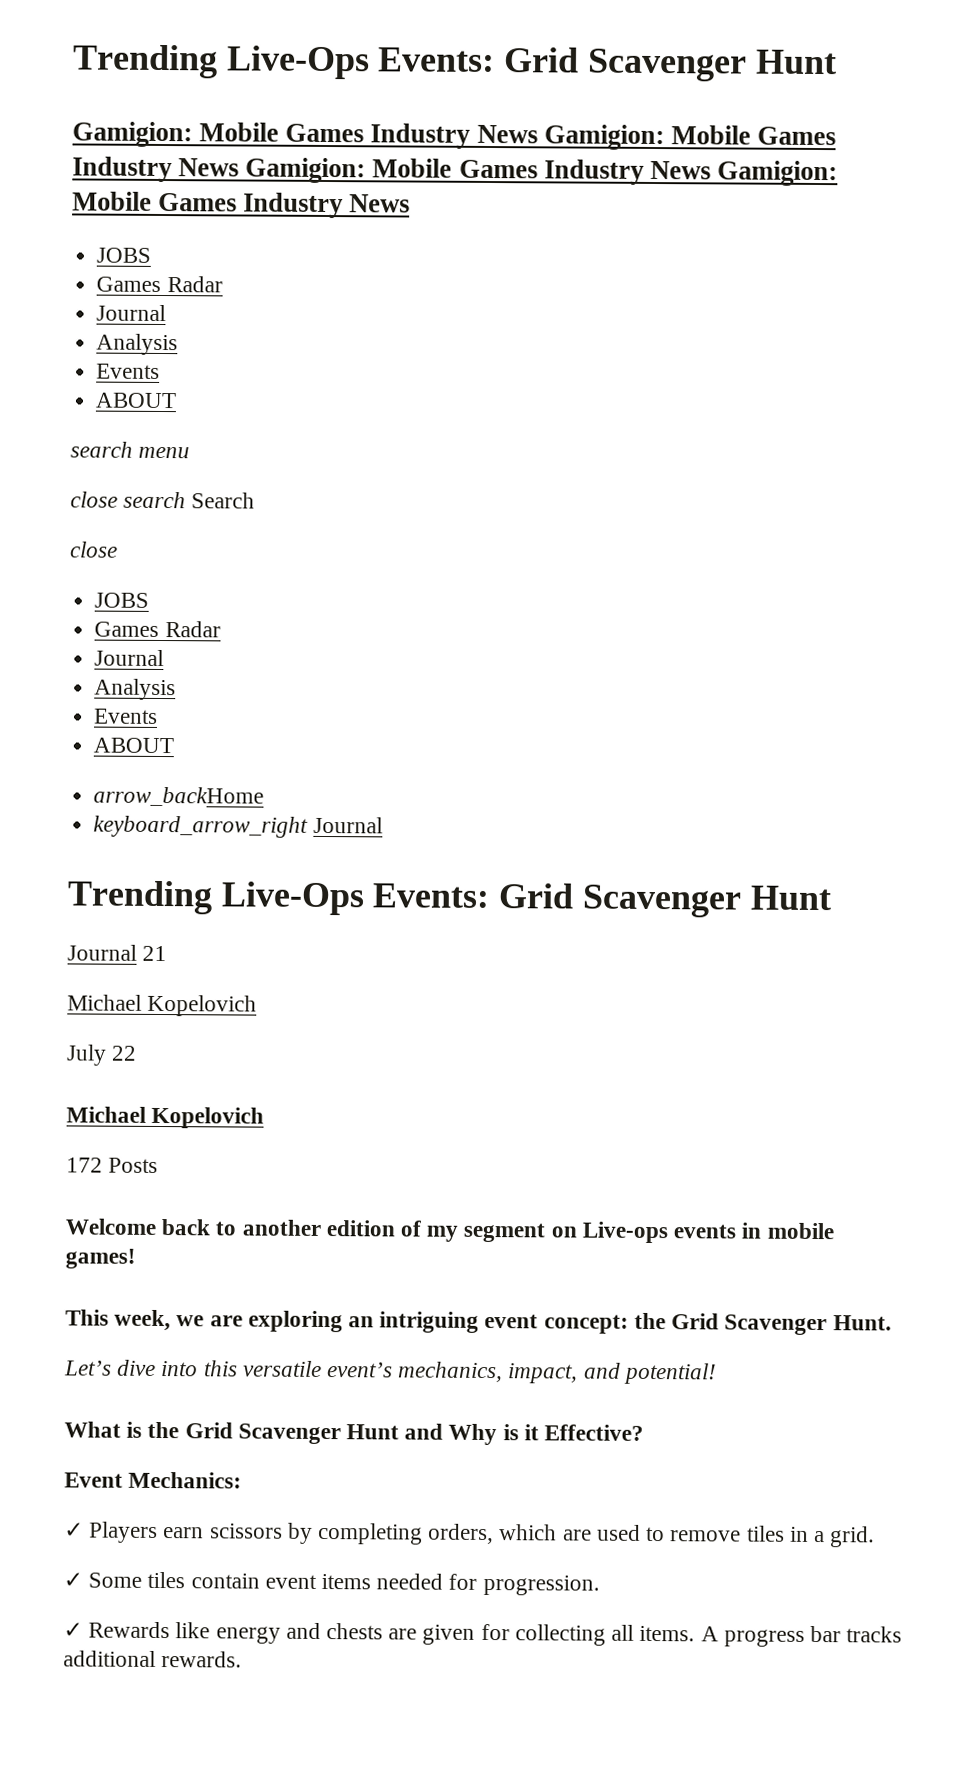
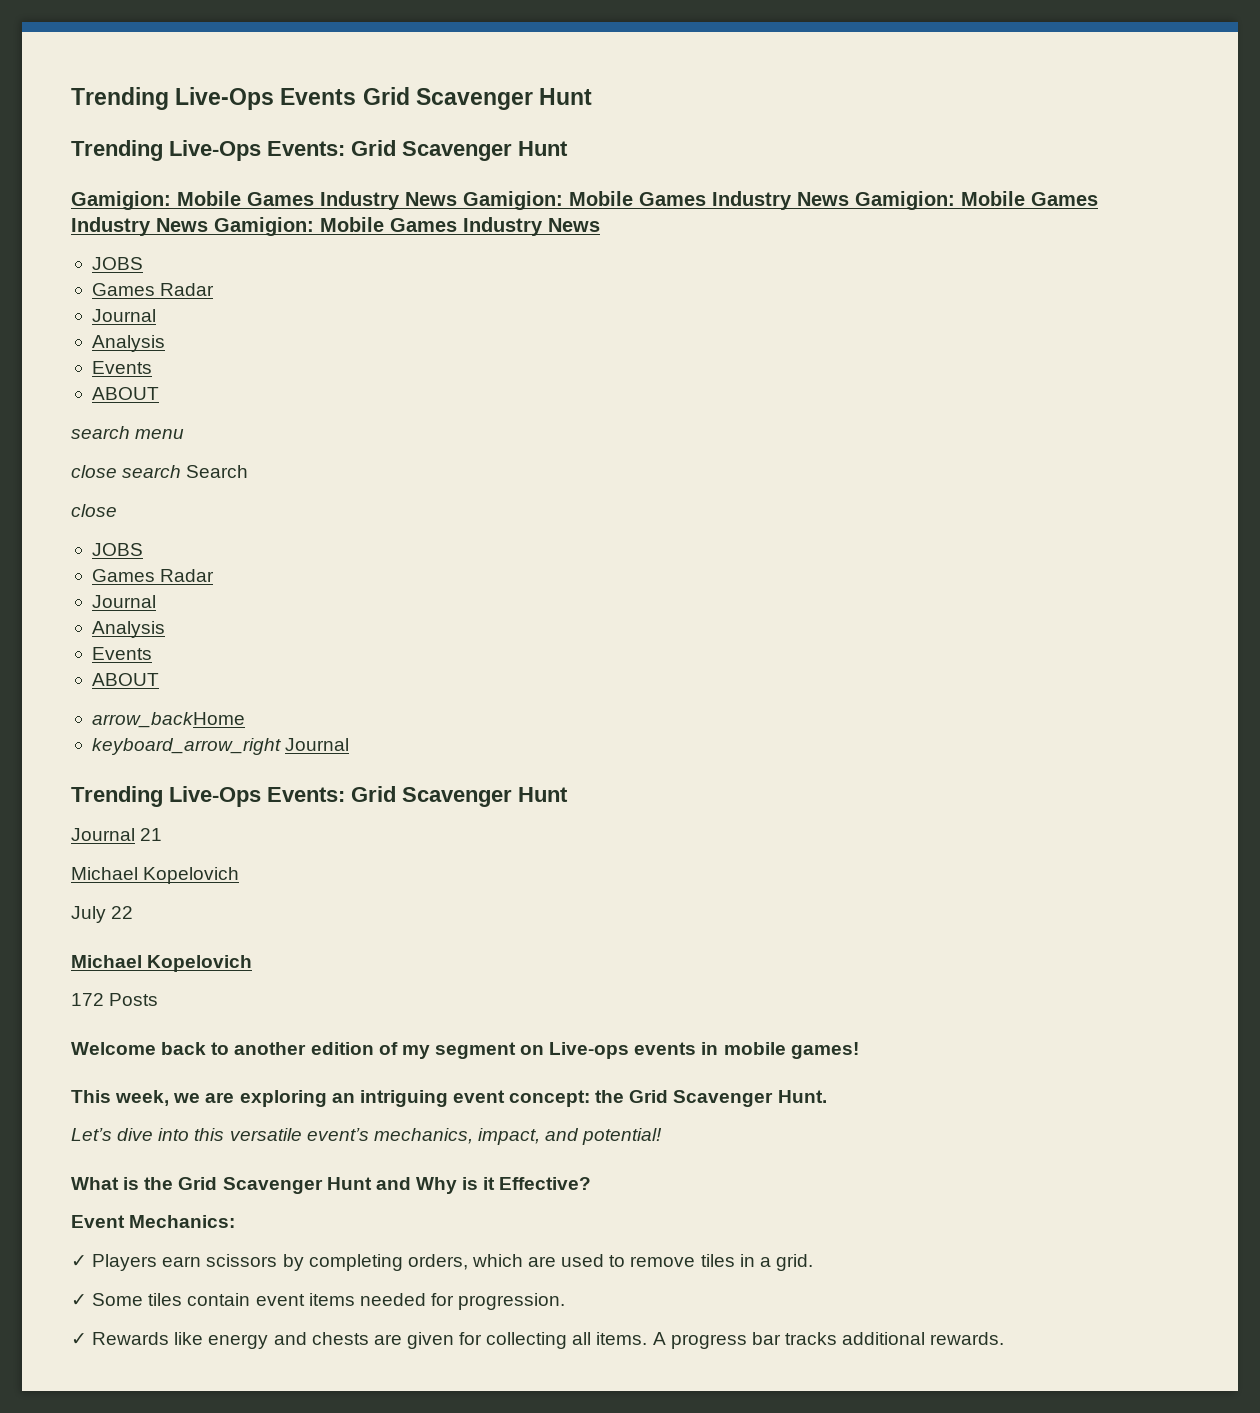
[72,44,370,80] Trending Live-Ops -> [71,87,593,110] [71,140,261,161] Trending Live-Ops Events Grid Scavenger Hunt // Trending Live-Ops

